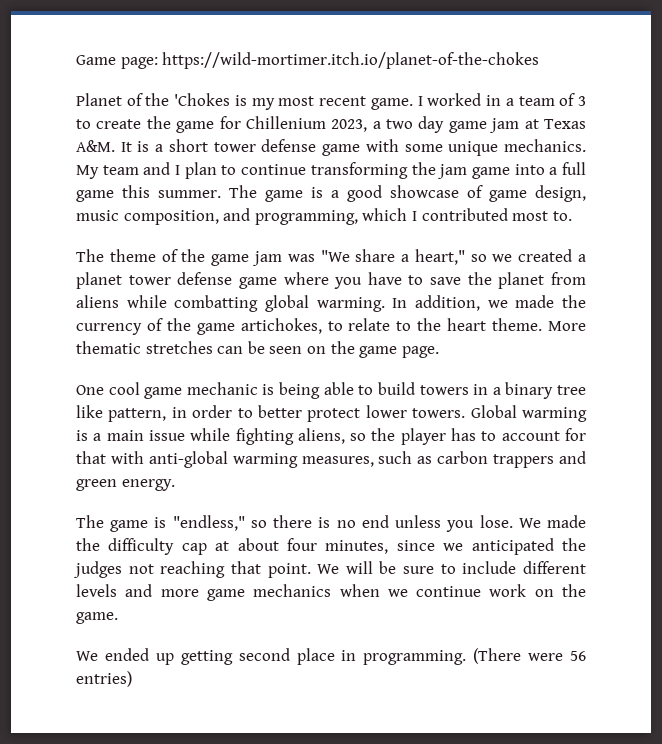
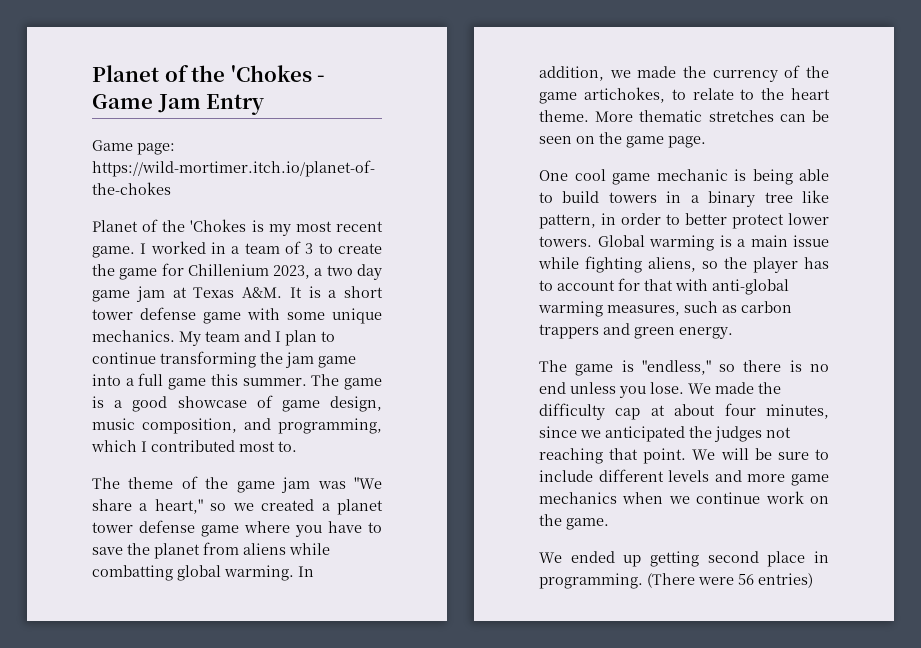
(76, 60) none -> [92,65,326,82] [92,94,265,115] Planet of the 'Chokes - Game Jam Entry //

